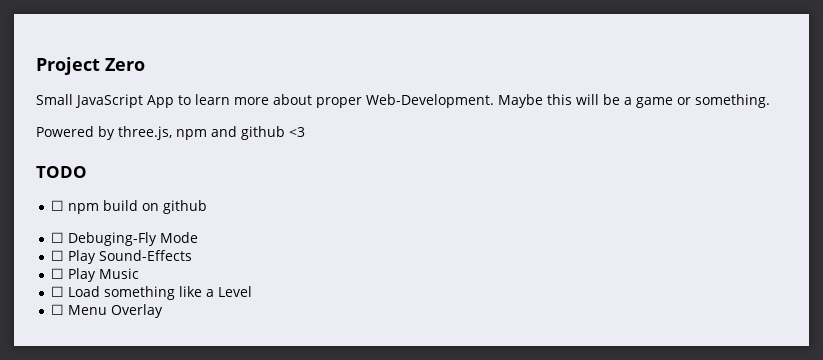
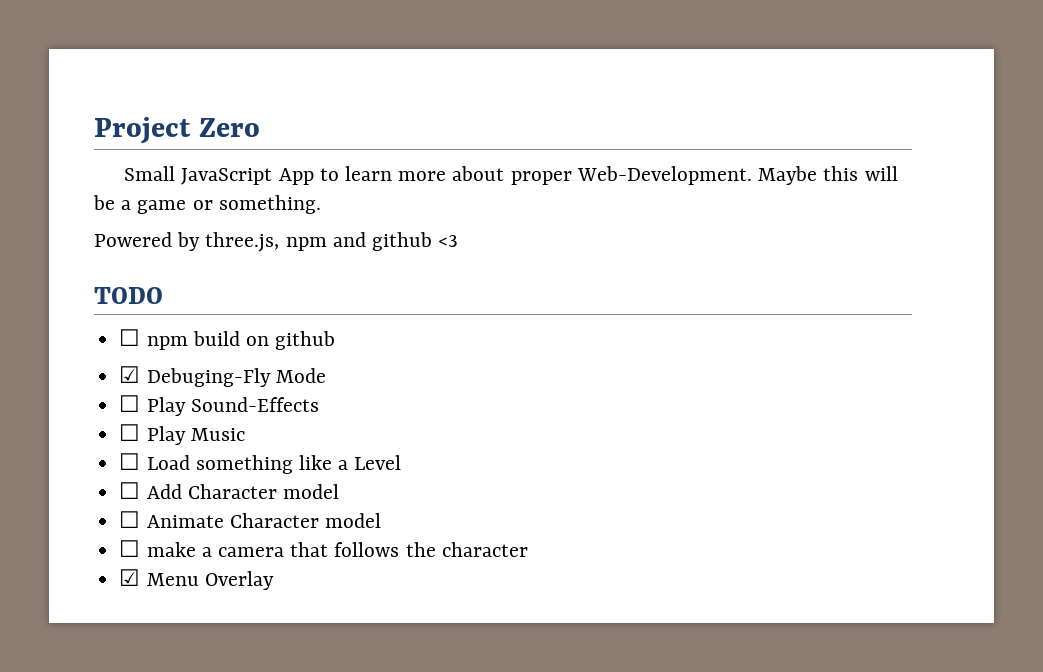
[51,232,65,243] ☐ -> [119,366,141,383] ☑
(65, 309) none -> [146,484,339,499] [119,511,381,528] [119,540,528,557] [119,569,141,586] Add Character model // ☐ Animate Character model // ☐ make a camera that follows the character // ☑

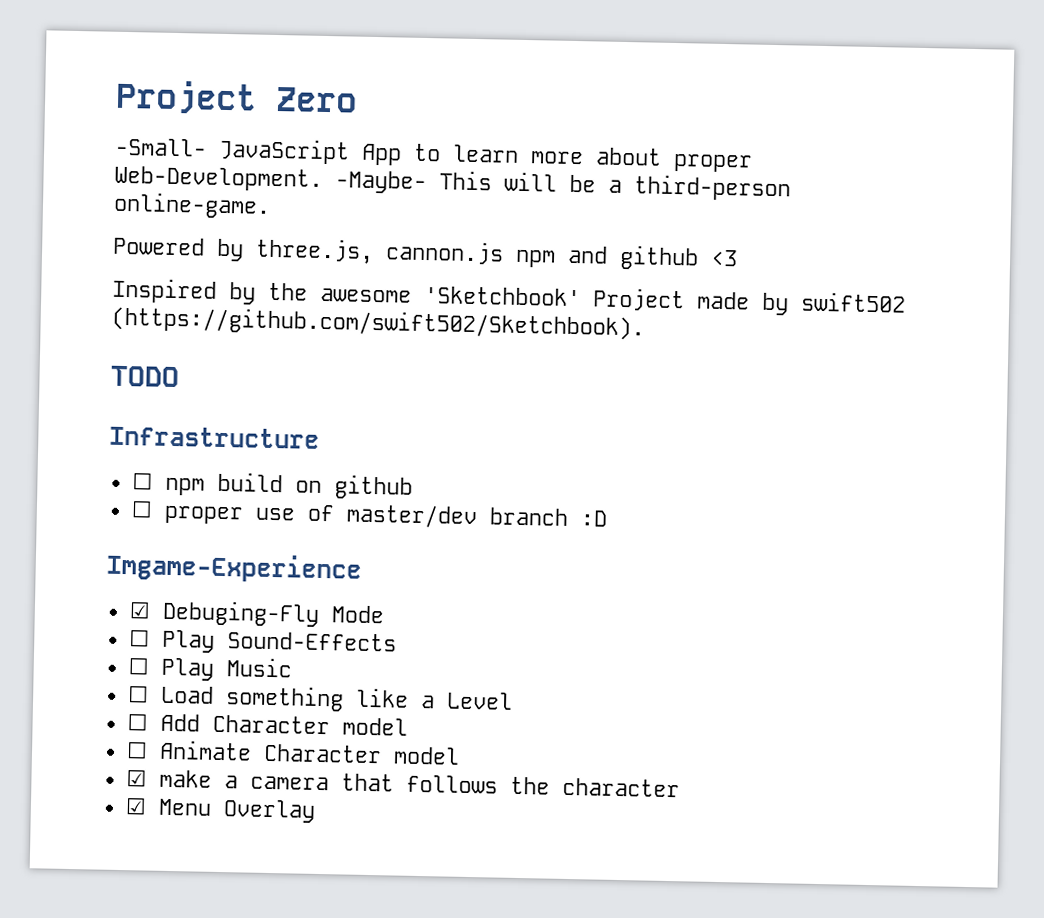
[124,166,176,181] Small -> [115,137,207,157] -Small-
[758,166,859,185] Maybe this -> [335,170,492,195] -Maybe- This
[137,195,321,214] game or something. -> [634,174,791,202] [113,191,271,219] third-person online-game.
(280, 242) none -> [385,240,504,265] cannon.js
(459, 241) none -> [112,277,906,316] [111,305,645,341] // Inspired by the awesome 'Sketchbook' Project made by swift502 (https://github.com/swift502/Sketchbook).
(163, 295) none -> [109,425,320,449] // Infrastructure
(336, 340) none -> [130,500,607,529] [106,551,363,584] // ☐ proper use of master/dev branch :D // Imgame-Experience
[119,540,141,557] ☐ -> [125,769,147,787] ☑

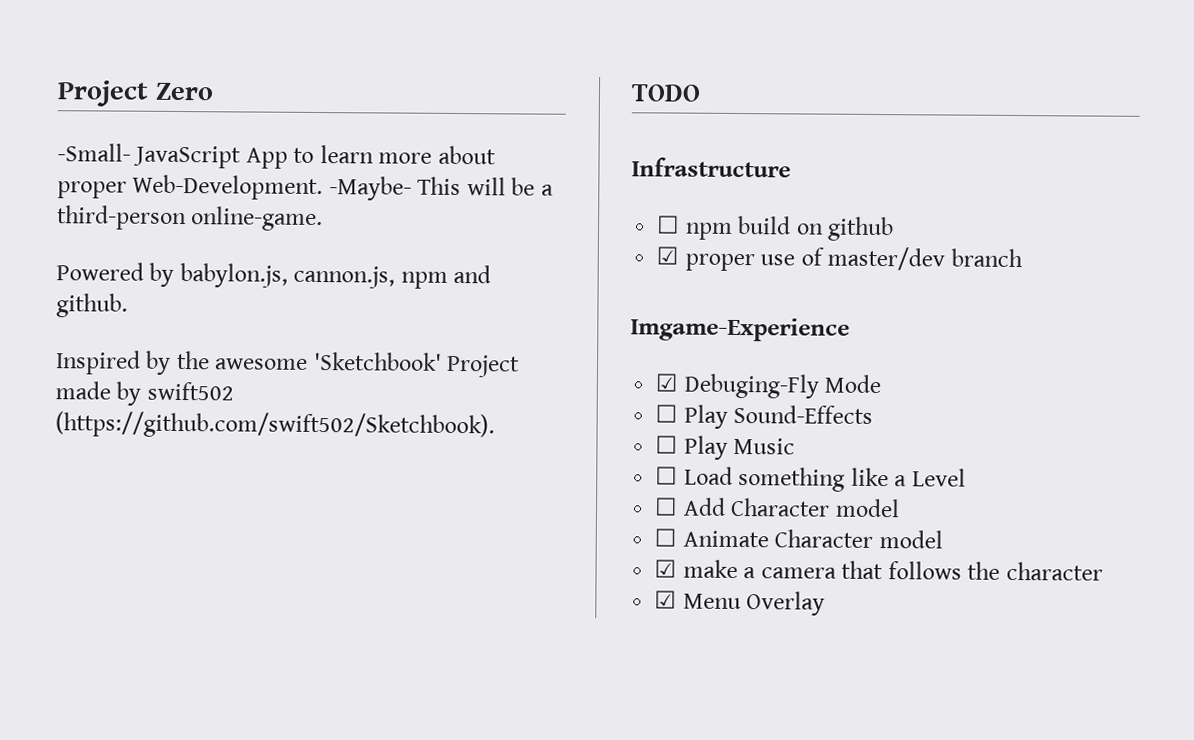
[255,237,738,271] three.js, cannon.js npm and github <3 -> [179,263,492,289] [56,293,128,318] babylon.js, cannon.js, npm and github.
[130,500,153,518] ☐ -> [656,246,680,265] ☑
[579,510,607,527] :D -> (1023, 258) none

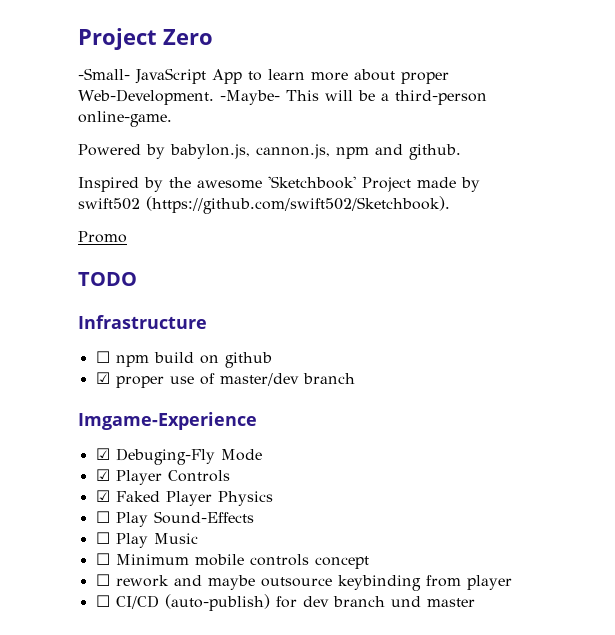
(495, 425) none -> [78,231,127,243] // Promo
(882, 384) none -> [95,469,230,485] [95,490,273,506] // ☑ Player Controls // ☑ Faked Player Physics
[683,466,966,492] [654,497,900,518] [654,528,943,549] [654,559,1103,581] [654,590,826,616] Load something like a Level // ☐ Add Character model // ☐ Animate Character model // ☑ make a camera that follows the character // ☑ Menu Overlay -> [115,554,369,569] [95,574,512,591] [95,594,475,611] Minimum mobile controls concept // ☐ rework and maybe outsource keybinding from player // ☐ CI/CD (auto-publish) for dev branch und master

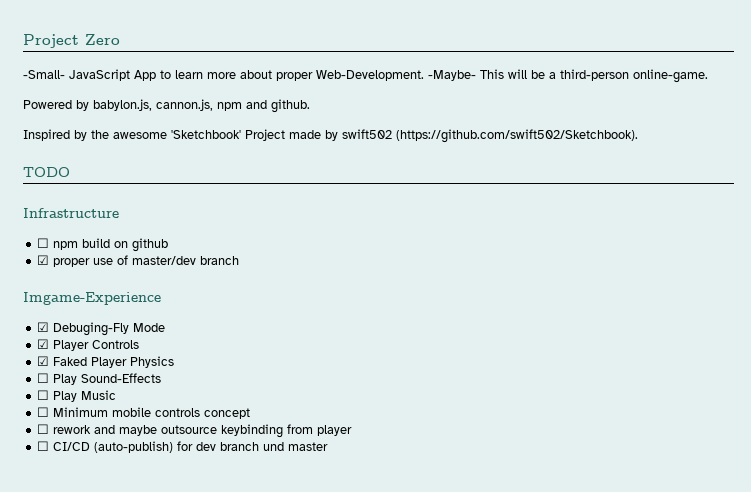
[78,231,127,243] // Promo -> (638, 136) none

